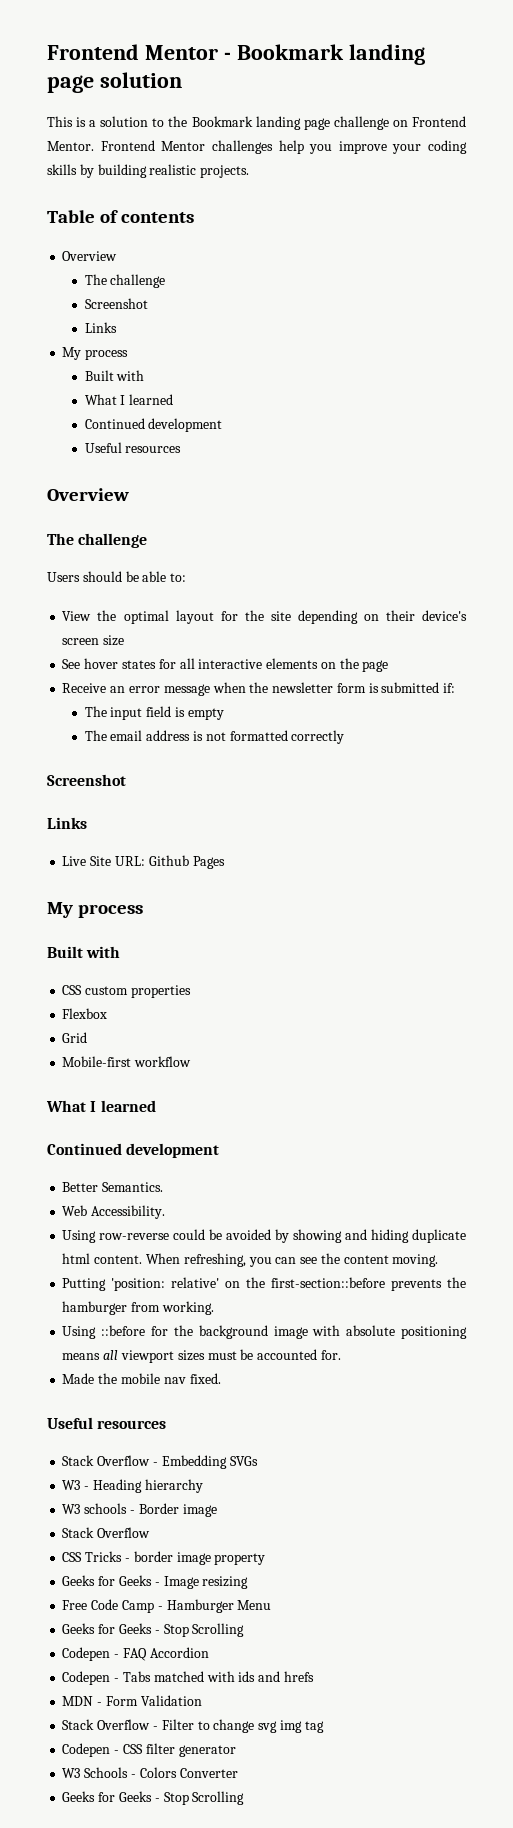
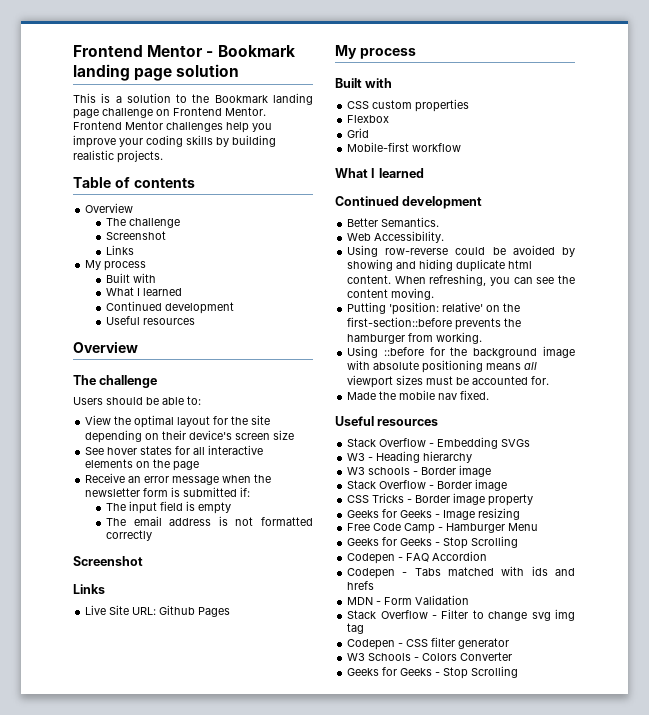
(151, 1532) none -> [429,479,508,491] - Border image
[133,1551,173,1562] border -> [415,495,451,503] Border

